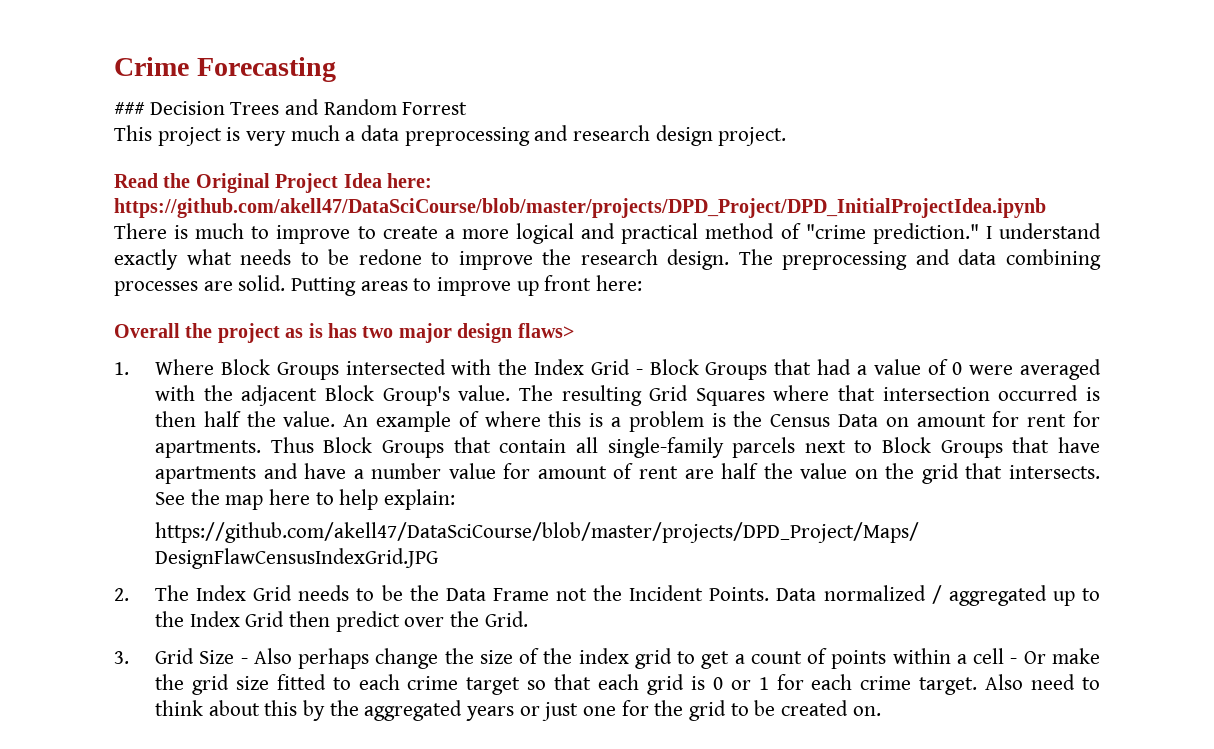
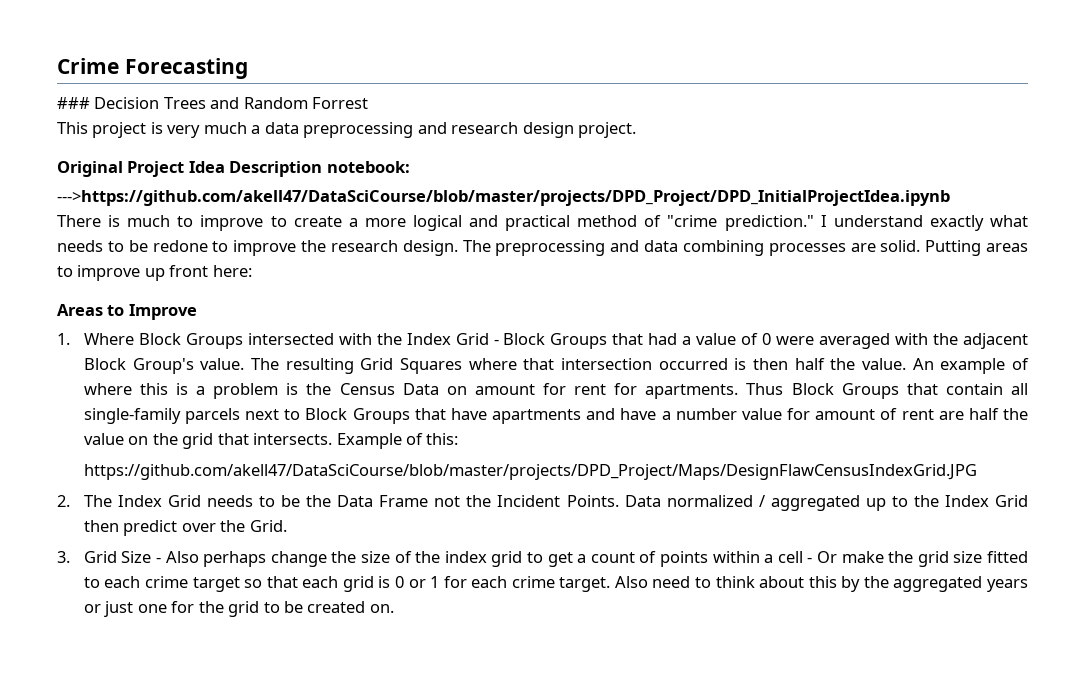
[114,173,191,188] Read the -> (637, 130) none
[387,173,432,188] [114,198,1046,218] here: https://github.com/akell47/DataSciCourse/blob/master/projects/DPD_Project/DPD_InitialProjectIdea.ipynb -> [229,161,410,177] [57,190,950,206] Description notebook: // --->https://github.com/akell47/DataSciCourse/blob/master/projects/DPD_Project/DPD_InitialProjectIdea.ipynb
[114,323,574,343] Overall the project as is has two major design flaws> -> [57,304,197,320] Areas to Improve
[155,489,456,510] See the map here to help explain: -> [336,433,459,449] Example of this:

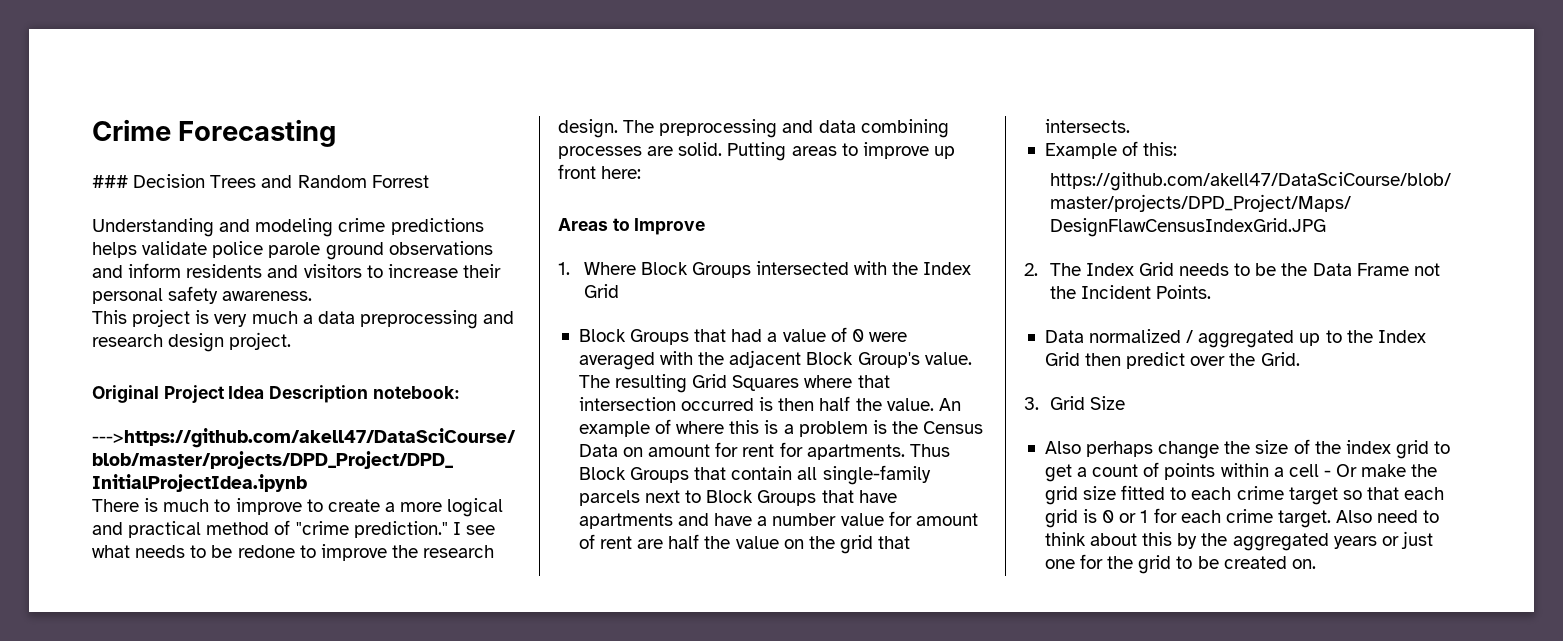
(369, 103) none -> [92,218,484,237] [92,241,493,260] [92,263,501,278] [92,286,313,304] // Understanding and modeling crime predictions helps validate police parole ground observations and inform residents and visitors to increase their personal safety awareness.
[833,215,984,231] understand exactly -> [465,525,495,535] see
[493,339,499,345] - -> (619, 291) //
(333, 439) none -> (1130, 126) //
(619, 501) none -> (1211, 292) //
[156,557,162,563] - -> (1125, 403) //

